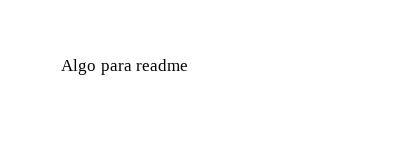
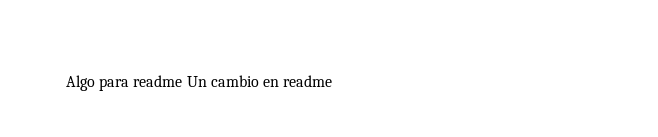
(189, 65) none -> [186,75,333,87] Un cambio en readme

